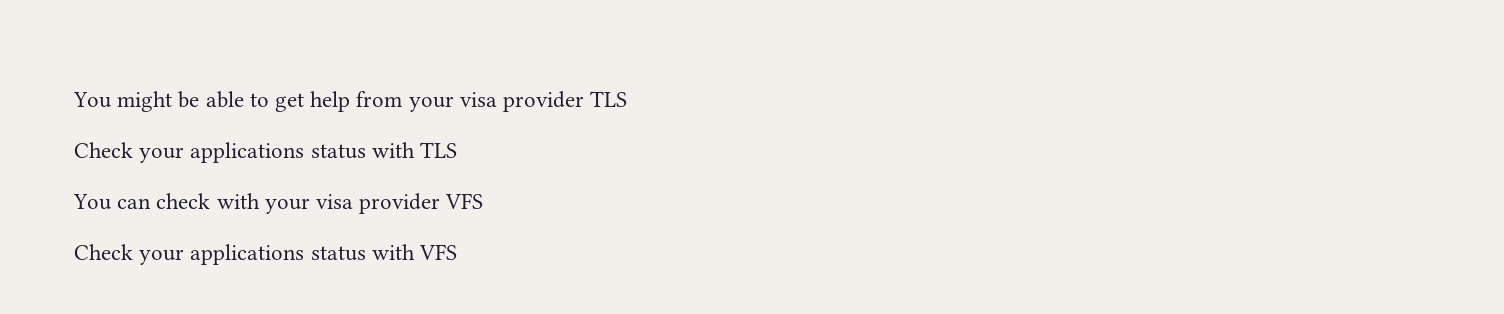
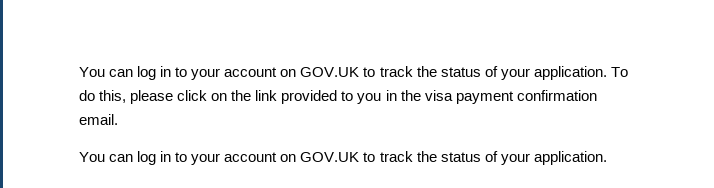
[73,91,628,112] [74,142,458,163] [73,193,484,214] [74,244,458,265] You might be able to get help from your visa provider TLS // Check your applications status with TLS // You can check with your visa provider VFS // Check your applications status with VFS -> [79,66,628,80] [79,90,597,104] [79,114,118,125] [79,151,607,165] You can log in to your account on GOV.UK to track the status of your application. To do this, please click on the link provided to you in the visa payment confirmation email. // You can log in to your account on GOV.UK to track the status of your application.

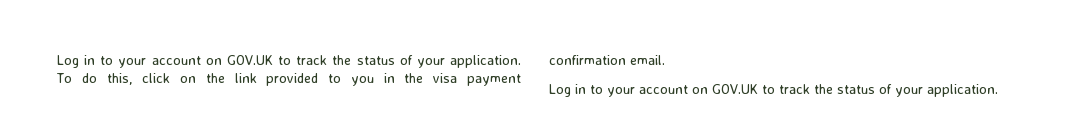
[79,66,157,80] You can log -> [57,55,79,68] Log
[130,90,174,104] please -> (133, 79) none
[79,151,157,165] You can log -> [549,84,571,97] Log

